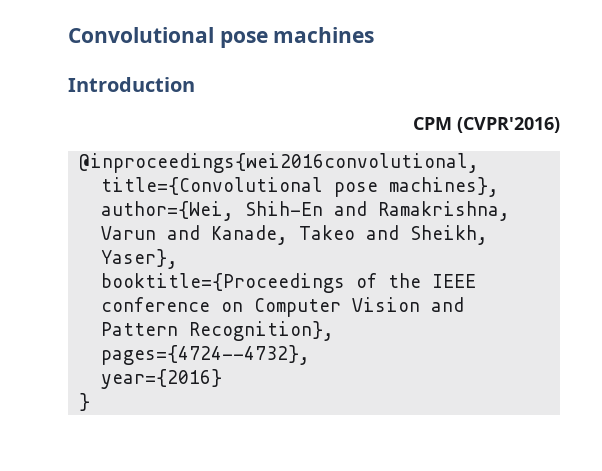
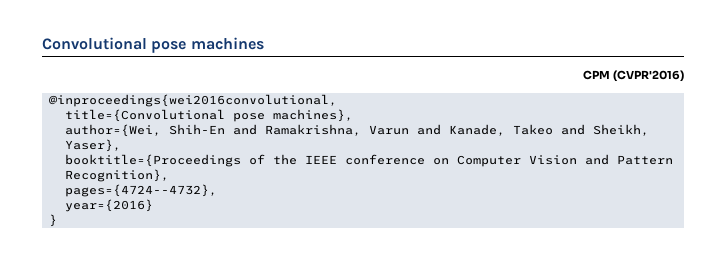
[68,77,195,92] // Introduction -> (264, 43) none

